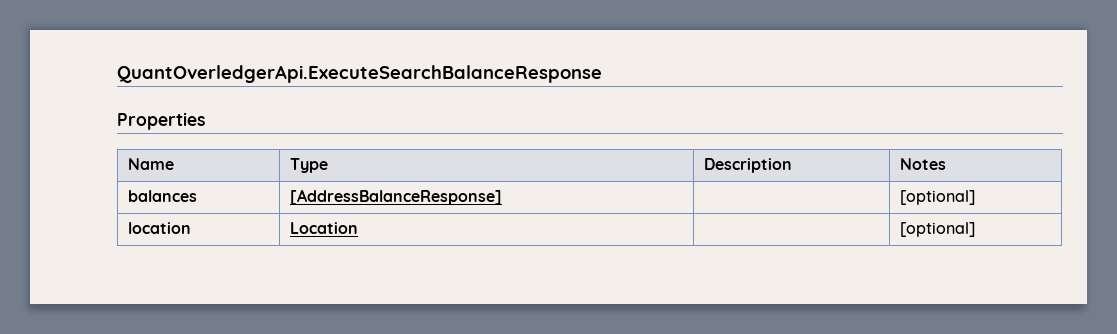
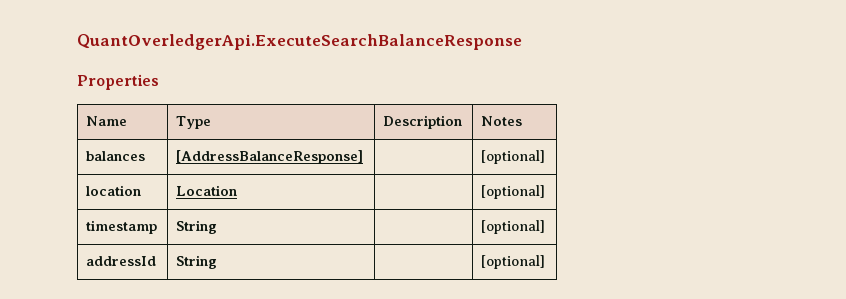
(975, 229) none -> [86,220,158,234] [176,220,218,234] [481,220,546,234] [86,256,157,266] [176,255,218,269] [481,255,546,269] // timestamp | String | | [optional] // addressId | String | | [optional]

